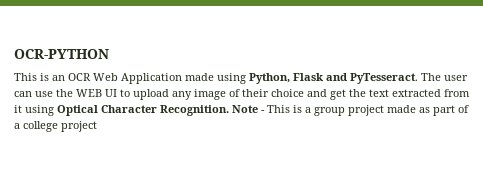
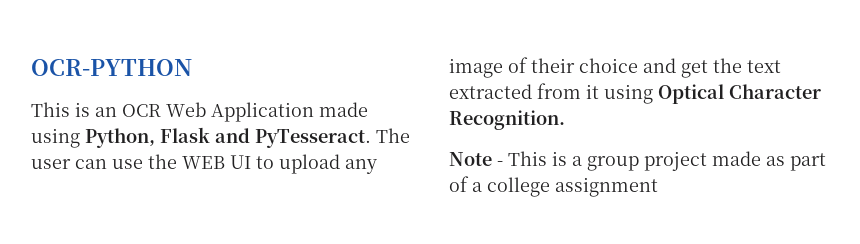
(229, 110) none -> (565, 120) //
[61,121,97,132] project -> [555,177,658,197] assignment

